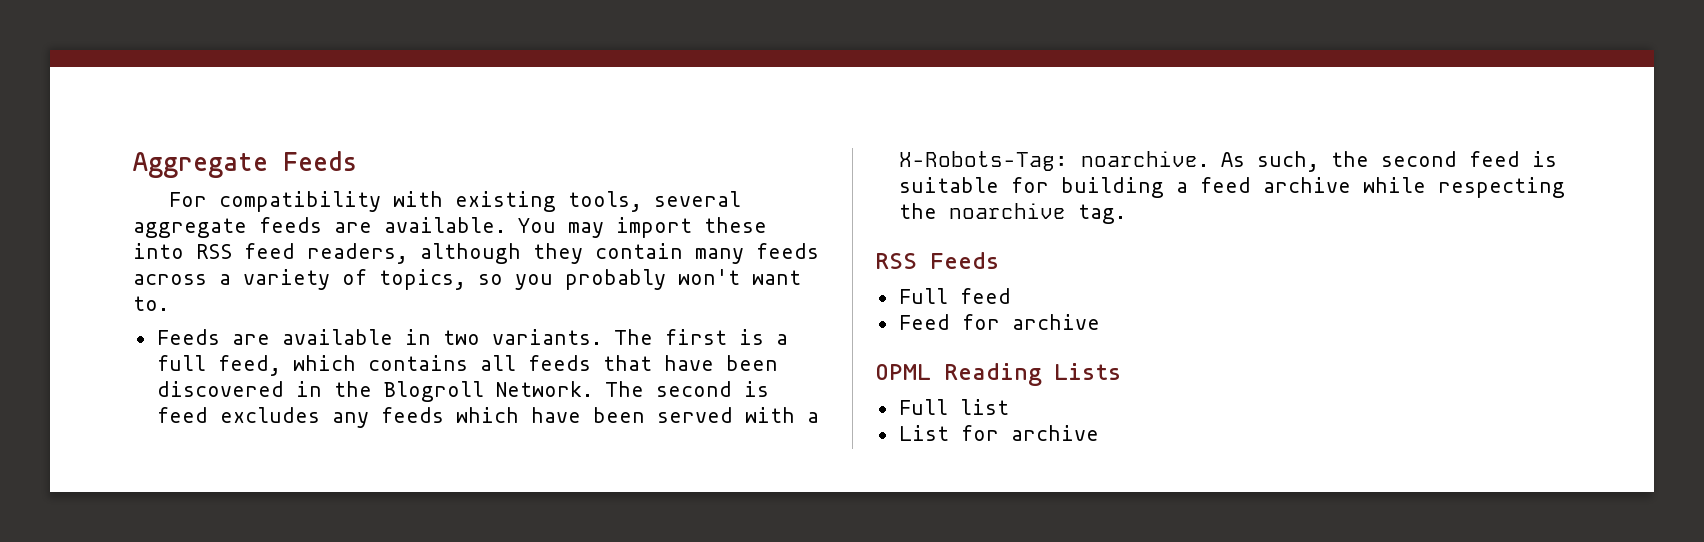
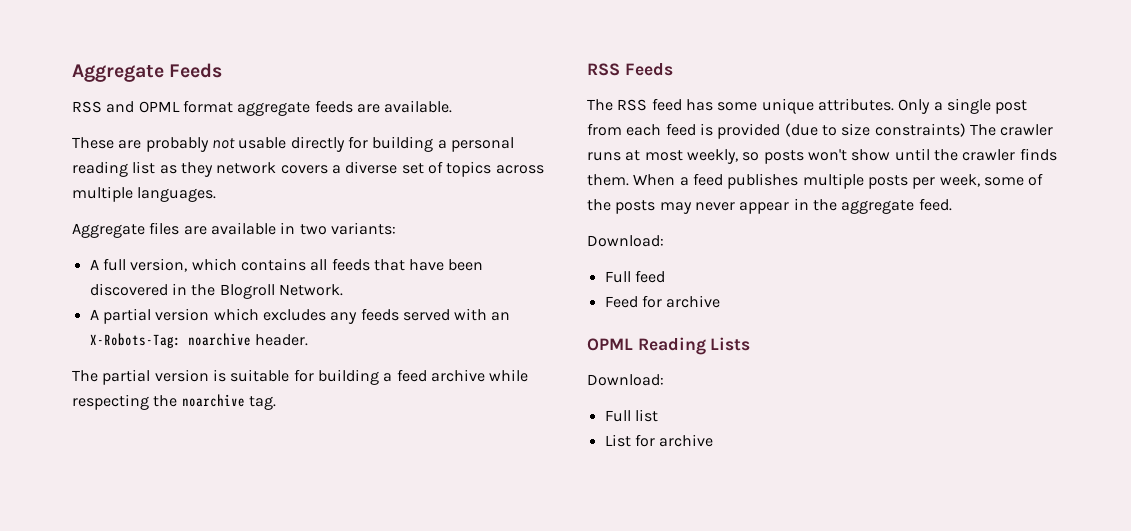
[169,191,742,212] [133,217,767,238] [133,243,819,264] [133,269,801,290] [133,296,169,311] [156,329,788,345] [156,355,281,376] For compatibility with existing tools, several aggregate feeds are available. You may import these into RSS feed readers, although they contain many feeds across a variety of topics, so you probably won't want to. // Feeds are available in two variants. The first is a full feed, -> [72,100,453,116] [72,136,514,152] [72,161,544,177] [72,186,217,202] [72,222,396,238] [89,258,188,272] RSS and OPML format aggregate feeds are available. // These are probably not usable directly for building a personal reading list as they network covers a diverse set of topics across multiple languages. // Aggregate files are available in two variants: // A full version,
[604,381,769,397] [156,407,819,428] [898,151,1520,172] The second is feed excludes any feeds which have been served with a X-Robots-Tag: noarchive. As such, the second feed -> [89,308,511,324] [89,333,308,348] [72,369,209,385] // A partial version which excludes any feeds served with an X-Robots-Tag: noarchive header. // The partial version
(999, 260) none -> [587,98,1028,114] [587,123,1054,139] [587,148,1057,164] [587,173,1044,189] [587,198,952,214] [587,235,664,247] // The RSS feed has some unique attributes. Only a single post from each feed is provided (due to size constraints) The crawler runs at most weekly, so posts won't show until the crawler finds them. When a feed publishes multiple posts per week, some of the posts may never appear in the aggregate feed. // Download:
(1121, 371) none -> [587,374,664,386] // Download:

